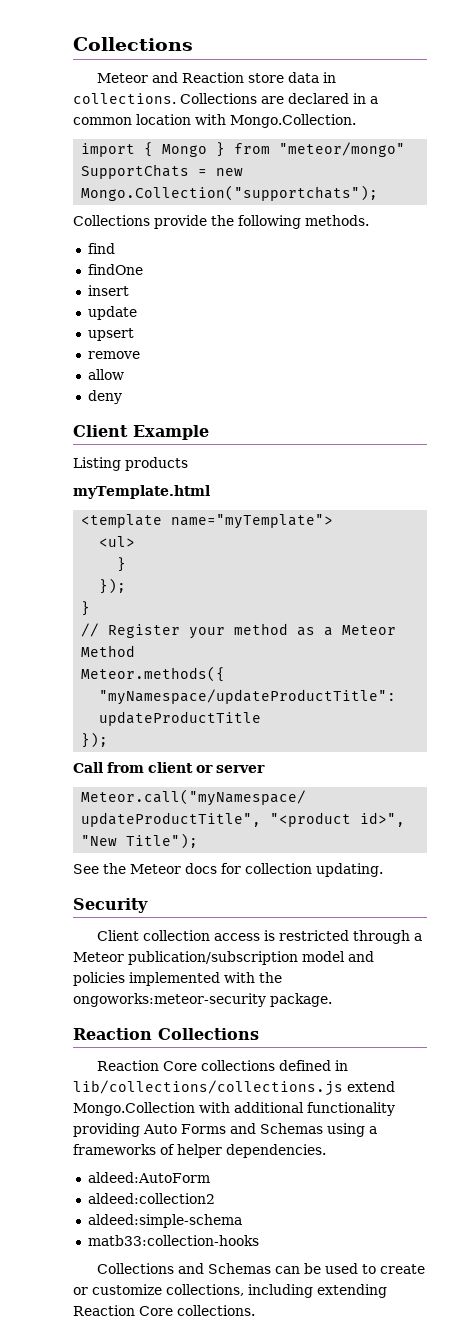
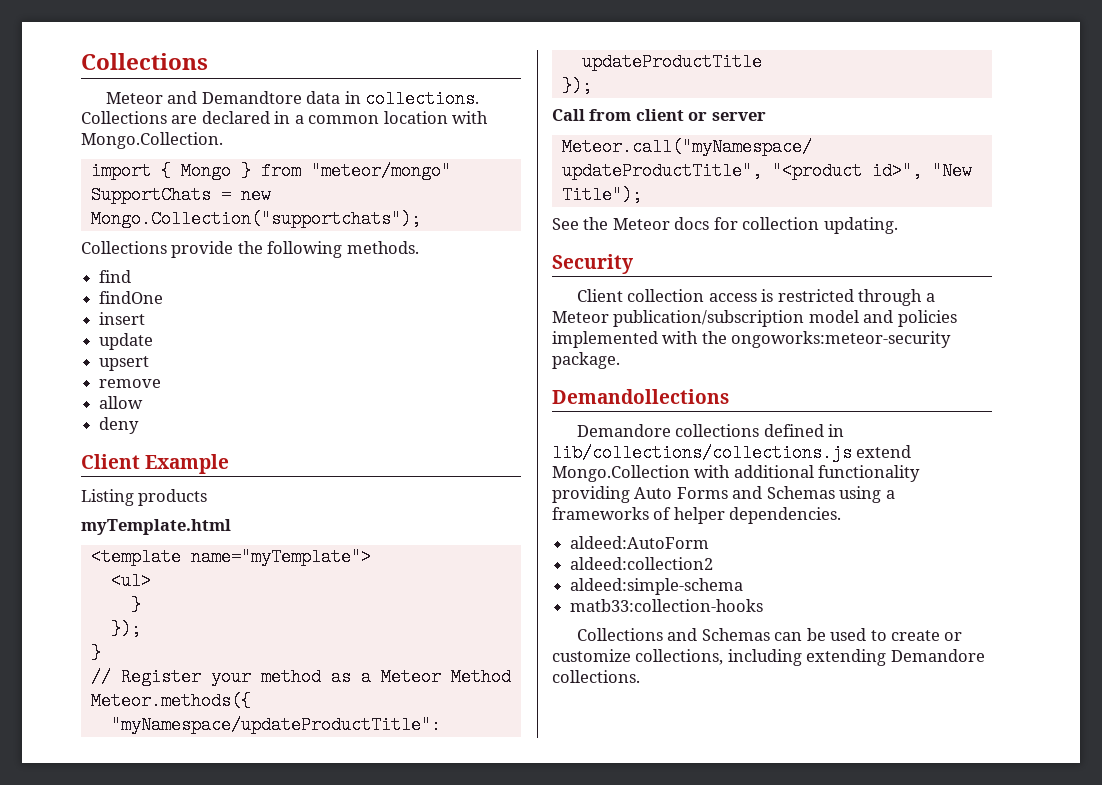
[182,72,285,83] Reaction store -> [201,91,302,104] Demandtore
[73,1028,259,1040] [97,1060,198,1071] Reaction Collections // Reaction Core -> [552,389,729,404] [576,424,671,437] Demandollections // Demandore
[73,1305,173,1316] Reaction Core -> [890,649,985,662] Demandore

